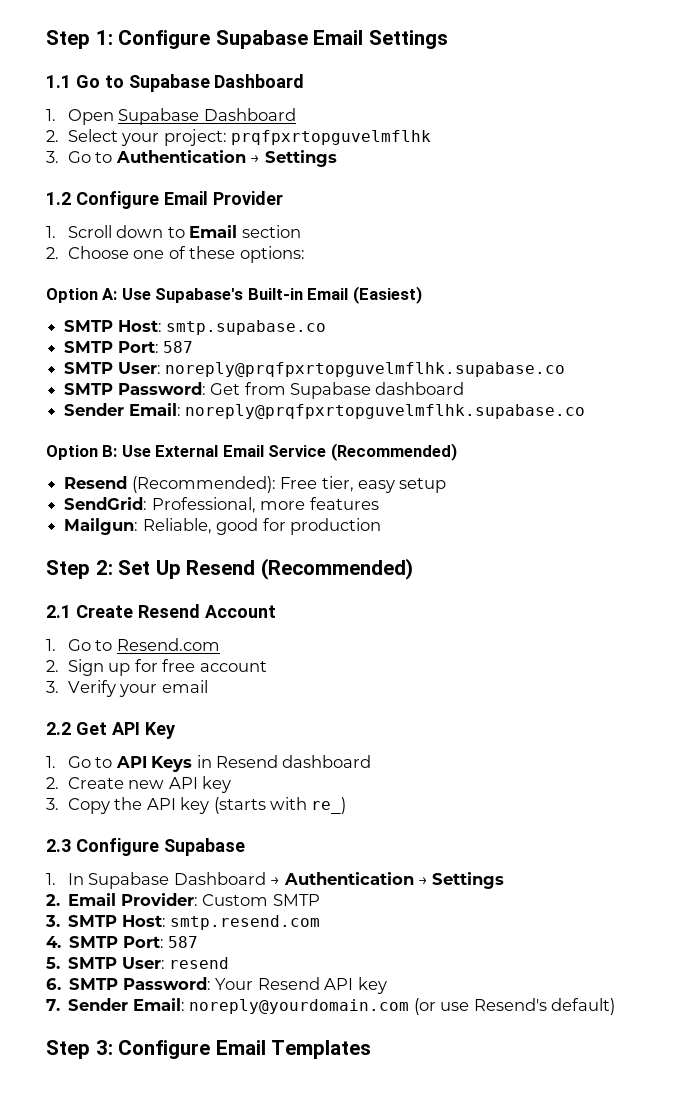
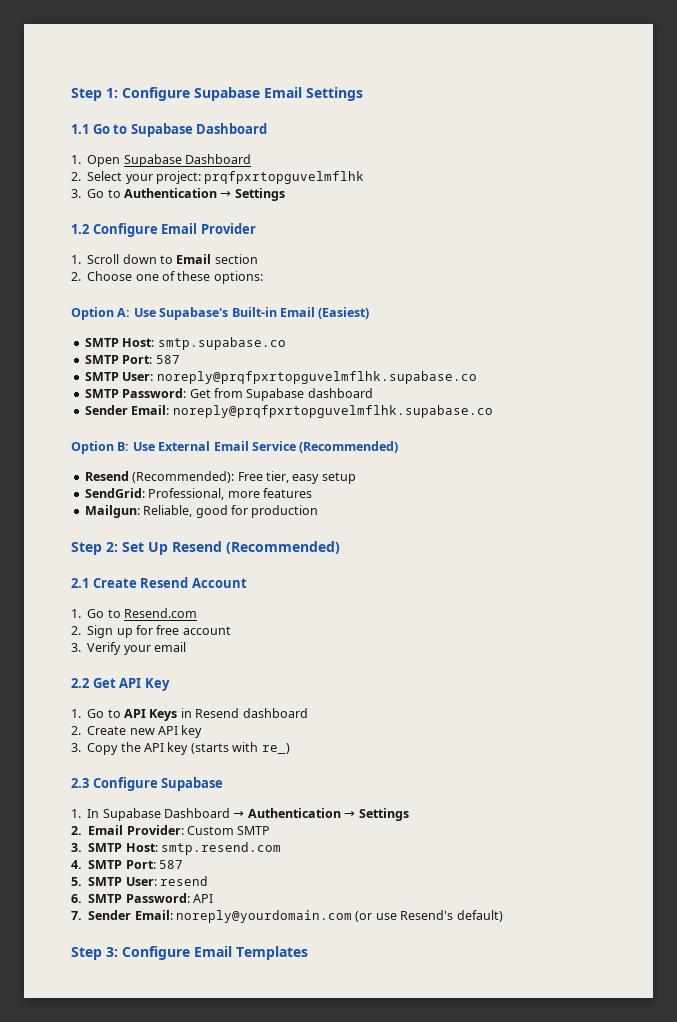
[215,977,387,994] Your Resend API key -> [193,894,213,903] API

